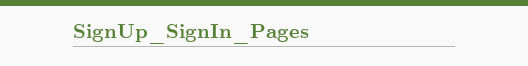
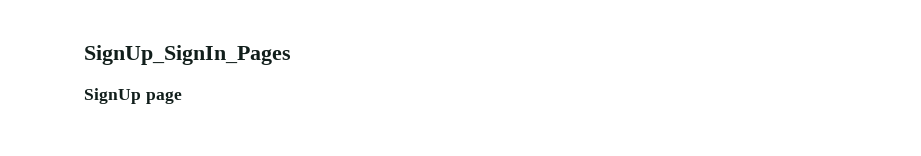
(309, 34) none -> [84,88,182,104] // SignUp page

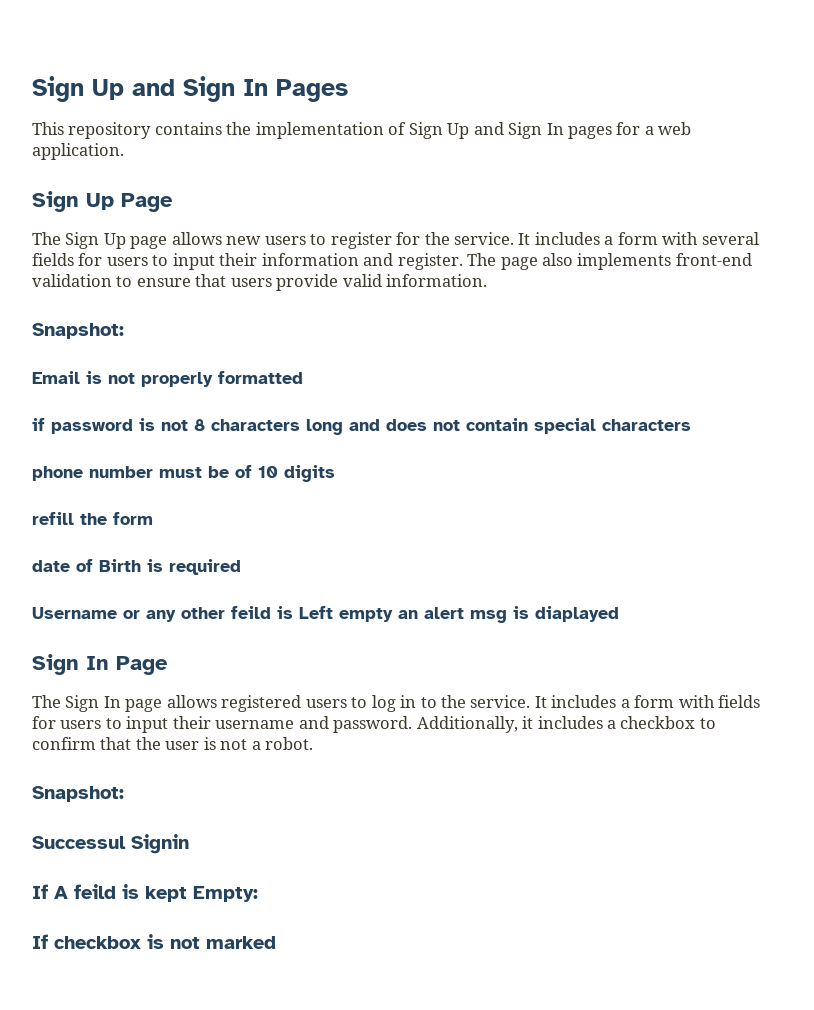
[84,45,291,65] [84,88,182,104] SignUp_SignIn_Pages // SignUp page -> [32,76,348,102] [32,122,692,139] [32,143,124,160] [32,191,173,212] [32,232,759,249] [32,253,752,270] [32,274,488,291] [32,323,124,339] [32,371,303,387] [32,418,691,435] [32,465,335,482] [32,512,153,525] [32,559,241,575] [32,606,619,623] [32,654,168,675] [32,695,761,712] [32,716,716,733] [32,737,314,750] [32,786,124,802] [32,834,189,854] [32,884,258,902] [32,934,276,949] Sign Up and Sign In Pages // This repository contains the implementation of Sign Up and Sign In pages for a web application. // Sign Up Page // The Sign Up page allows new users to register for the service. It includes a form with several fields for users to input their information and register. The page also implements front-end validation to ensure that users provide valid information. // Snapshot: // Email is not properly formatted // if password is not 8 characters long and does not contain special characters // phone number must be of 10 digits // refill the form // date of Birth is required // Username or any other feild is Left empty an alert msg is diaplayed // Sign In Page // The Sign In page allows registered users to log in to the service. It includes a form with fields for users to input their username and password. Additionally, it includes a checkbox to confirm that the user is not a robot. // Snapshot: // Successul Signin // If A feild is kept Empty: // If checkbox is not marked

